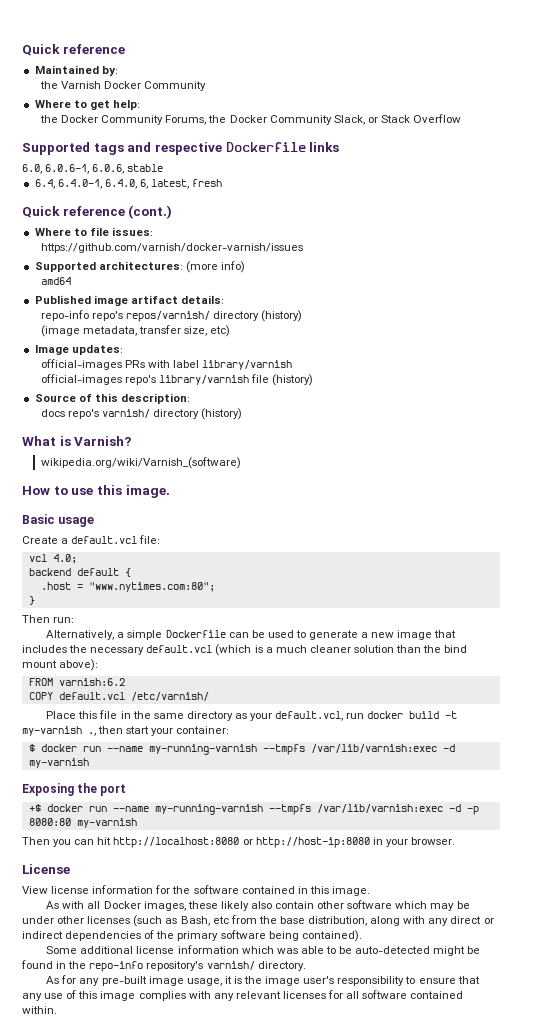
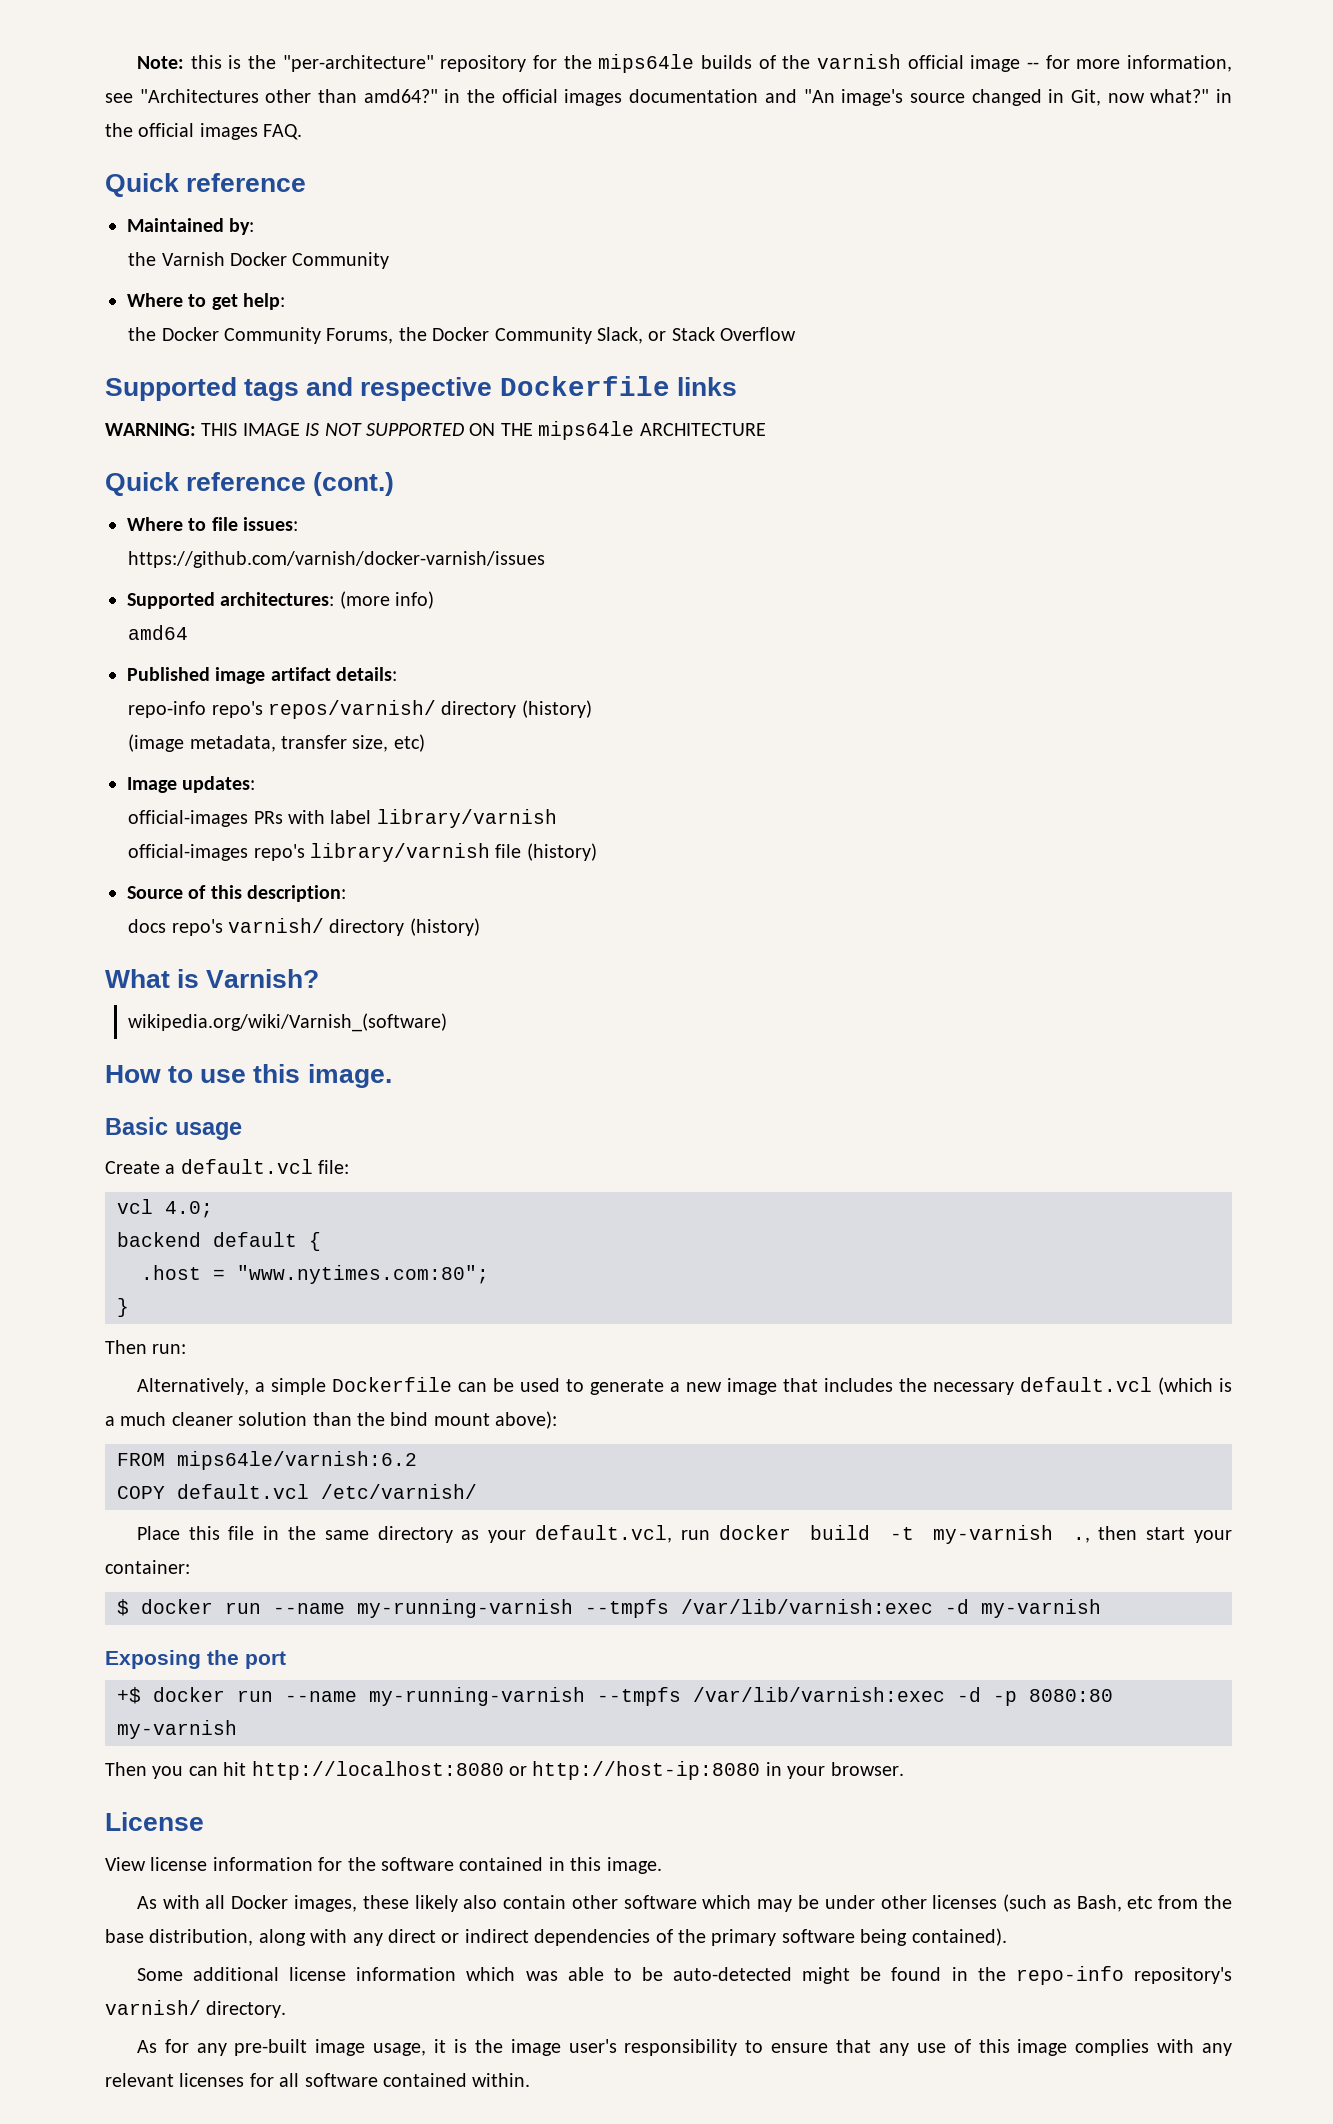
(22, 50) none -> [136,54,1233,73] [105,89,1233,106] [105,123,303,140] Note: this is the "per-architecture" repository for the mips64le builds of the varnish official image -- for more information, see "Architectures other than amd64?" in the official images documentation and "An image's source changed in Git, now what?" in the official images FAQ. //
[22,164,164,174] [34,179,223,189] 6.0, 6.0.6-1, 6.0.6, stable // 6.4, 6.4.0-1, 6.4.0, 6, latest, fresh -> [105,421,766,440] WARNING: THIS IMAGE IS NOT SUPPORTED ON THE mips64le ARCHITECTURE
[58,678,125,686] varnish:6.2 -> [177,1451,417,1470] mips64le/varnish:6.2

